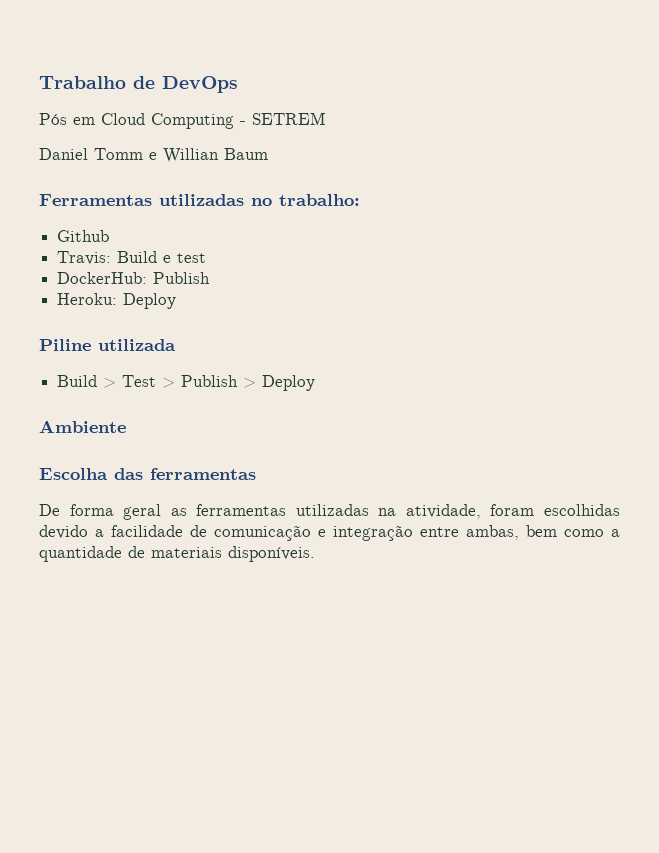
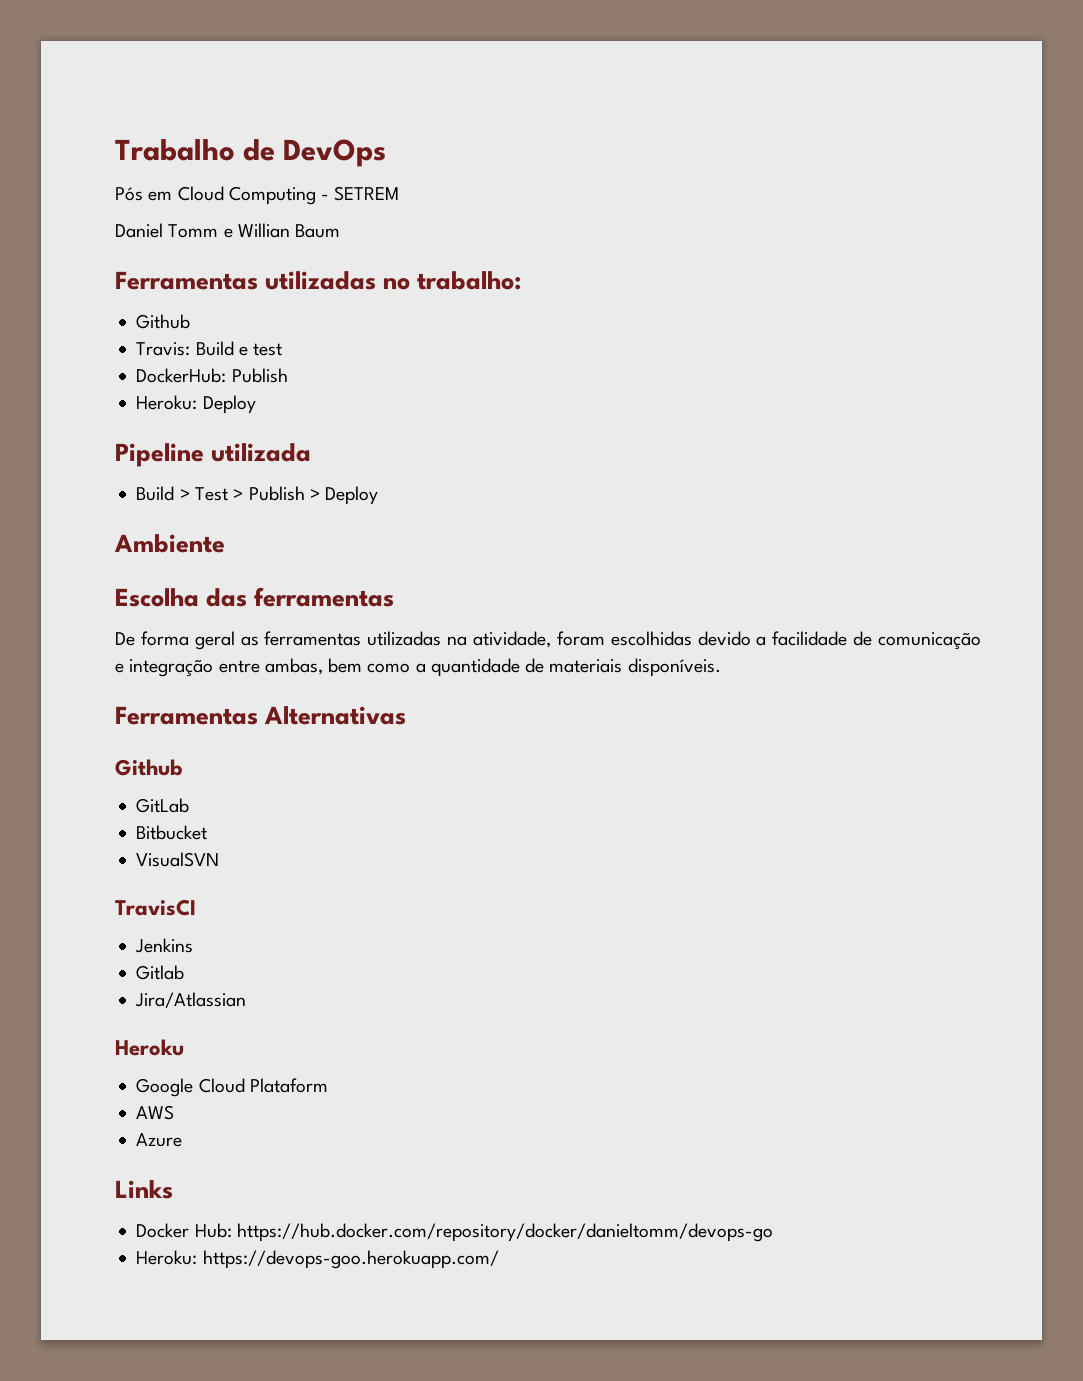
[39,339,91,351] Piline -> [115,443,204,467] Pipeline
(315, 554) none -> [115,706,407,725] [115,759,183,776] [136,798,190,813] [136,825,208,840] [136,852,220,867] [115,899,196,916] [135,938,194,953] [136,965,185,980] [135,992,247,1008] [115,1039,184,1056] [136,1078,328,1097] [136,1105,175,1120] [136,1133,183,1147] [115,1180,173,1199] [136,1223,773,1242] [136,1250,499,1269] // Ferramentas Alternativas // Github // GitLab // Bitbucket // VisualSVN // TravisCI // Jenkins // Gitlab // Jira/Atlassian // Heroku // Google Cloud Plataform // AWS // Azure // Links // Docker Hub: https://hub.docker.com/repository/docker/danieltomm/devops-go // Heroku: https://devops-goo.herokuapp.com/

